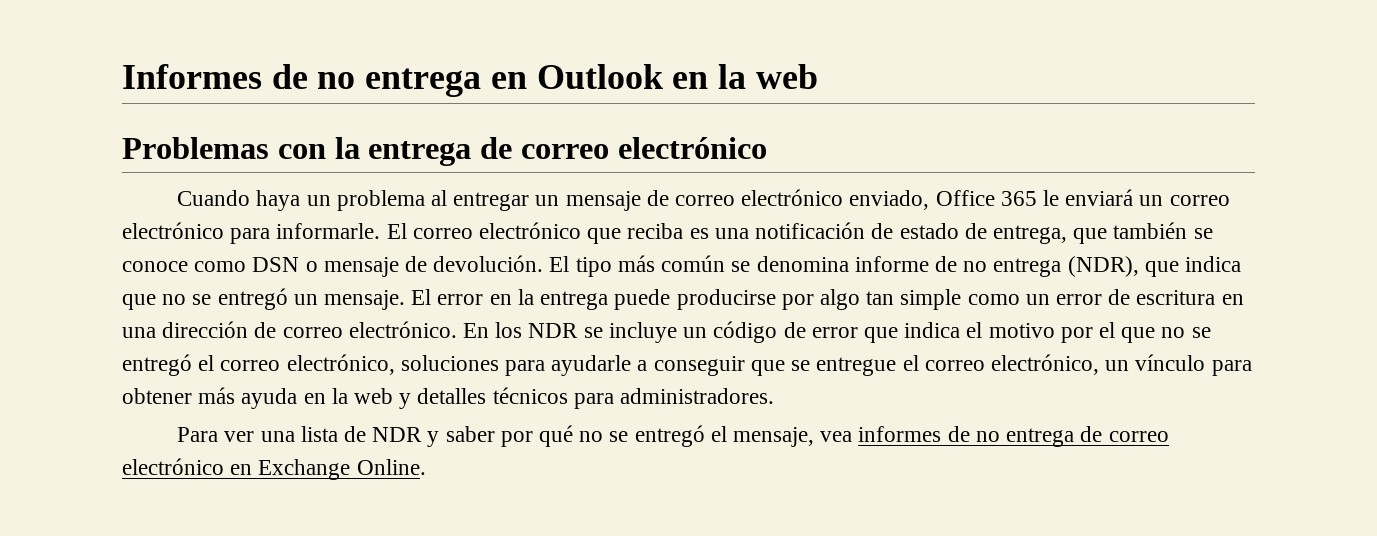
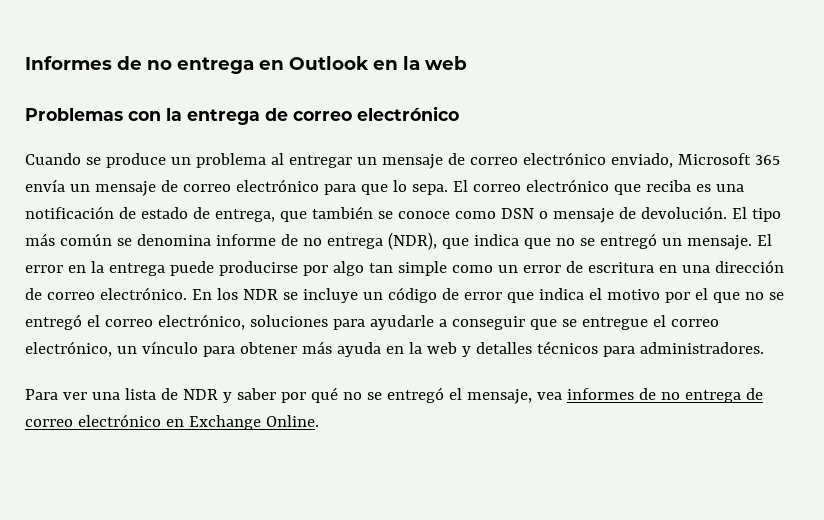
[256,190,301,211] haya -> [85,153,166,168] se produce
[935,189,1230,206] [122,222,381,244] Office 365 le enviará un correo electrónico para informarle. -> [677,153,780,165] [25,179,448,196] Microsoft 365 envía un mensaje de correo electrónico para que lo sepa.

